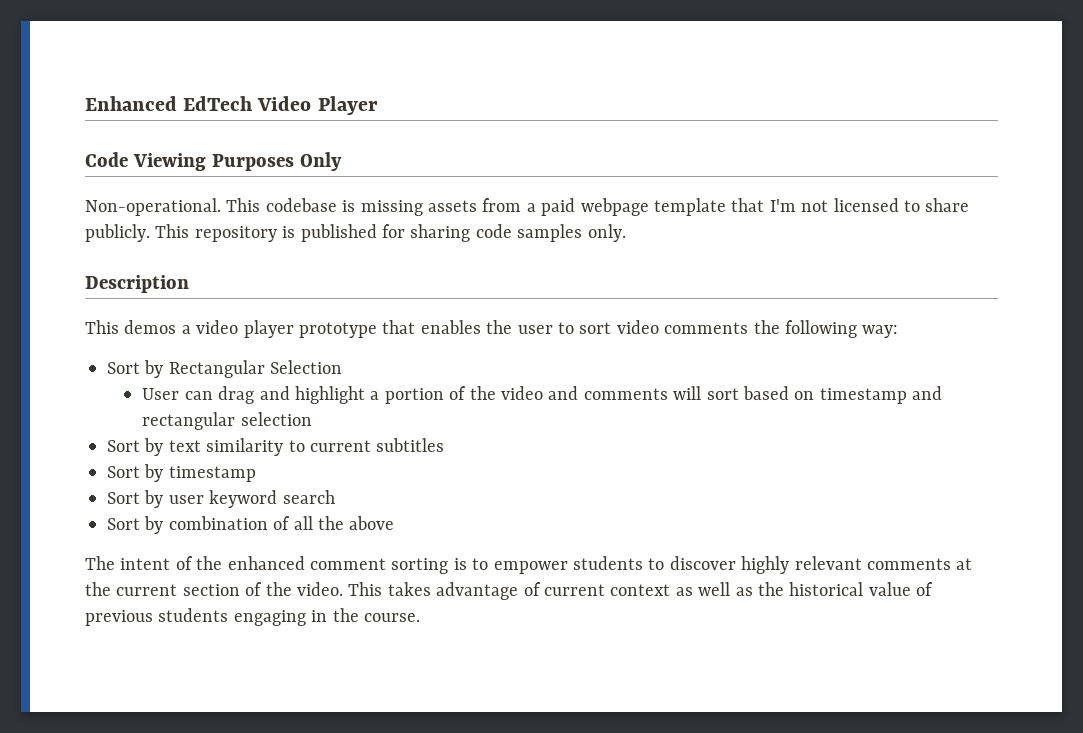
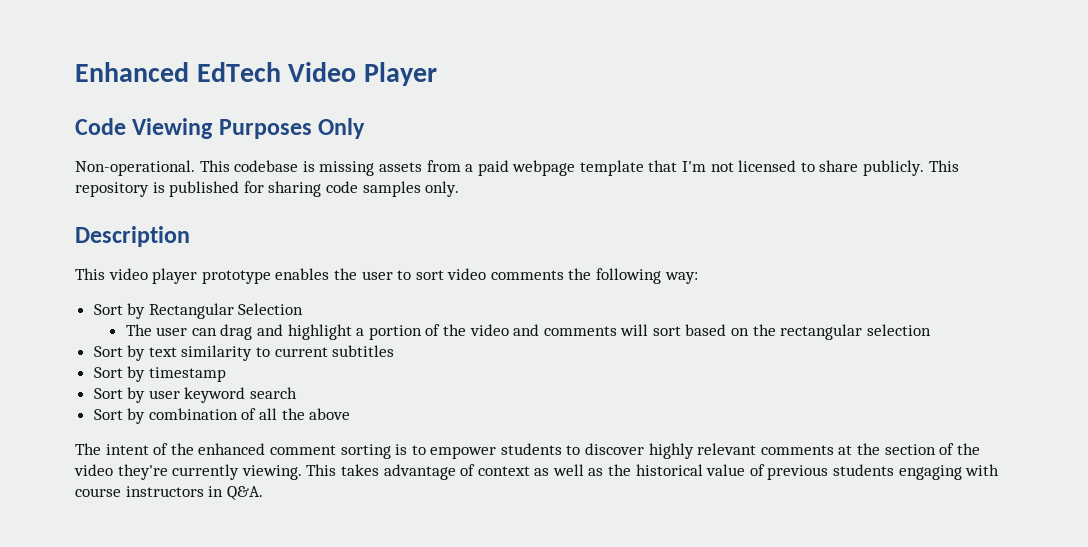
[124,320,191,334] demos a -> (105, 274) none
[382,320,416,334] that -> (271, 277) none
[142,388,180,400] User -> [125,324,188,336] The user
[819,386,943,404] timestamp and -> [752,324,776,336] the
[116,584,178,596] current -> (881, 449) none
[297,582,343,596] video. -> [74,464,302,480] video they're currently viewing.
[543,584,605,596] current -> (476, 470) none
[311,608,420,622] in the course. -> [965,464,1000,476] [75,486,263,500] with course instructors in Q&A.

